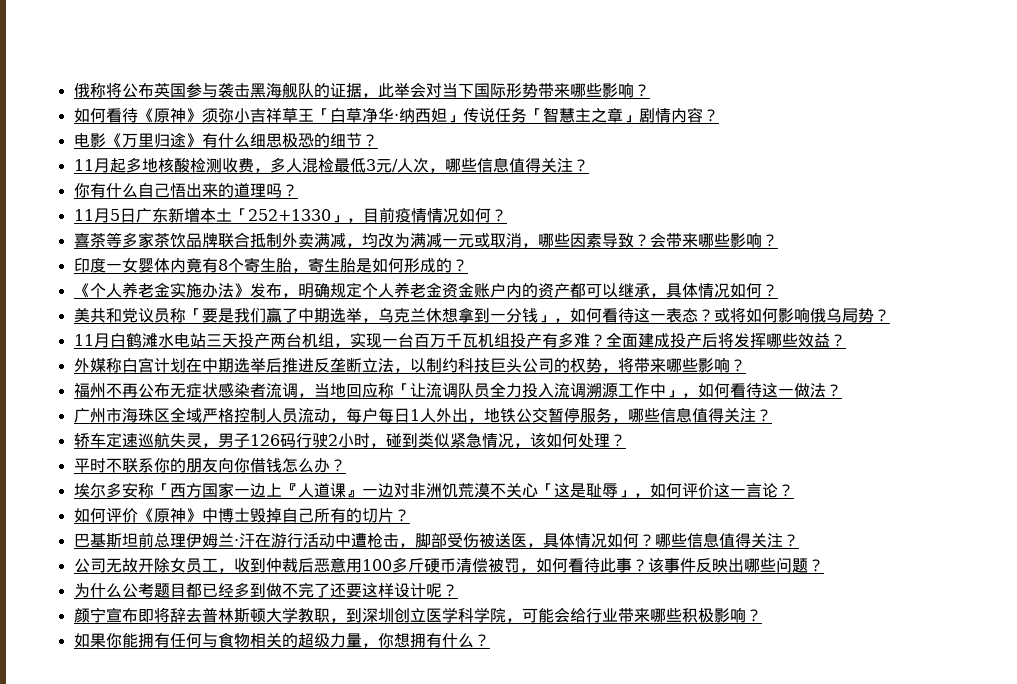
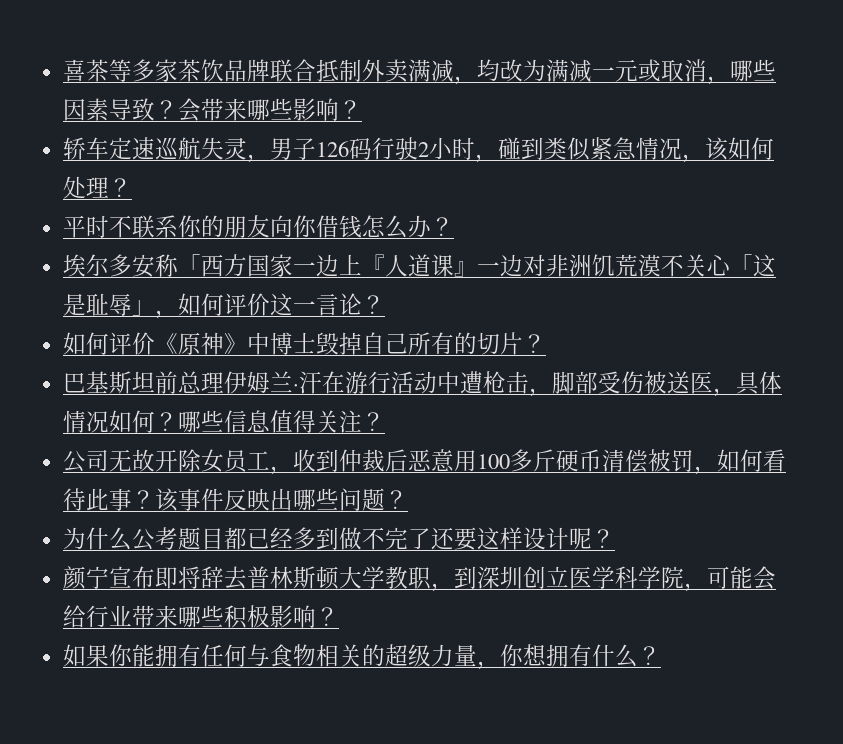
[73,82,650,98] [73,107,719,123] [73,132,378,148] [73,157,589,173] [73,183,298,198] [73,207,507,223] 俄称将公布英国参与袭击黑海舰队的证据，此举会对当下国际形势带来哪些影响？ // 如何看待《原神》须弥小吉祥草王「白草净华·纳西妲」传说任务「智慧主之章」剧情内容？ // 电影《万里归途》有什么细思极恐的细节？ // 11月起多地核酸检测收费，多人混检最低3元/人次，哪些信息值得关注？ // 你有什么自己悟出来的道理吗？ // 11月5日广东新增本土「252+1330」，目前疫情情况如何？ // -> (62, 70) none
[73,257,468,273] [73,282,778,298] [73,307,890,323] [73,332,846,348] [73,357,746,373] [73,382,842,398] [73,407,772,423] // 印度一女婴体内竟有8个寄生胎，寄生胎是如何形成的？ // 《个人养老金实施办法》发布，明确规定个人养老金资金账户内的资产都可以继承，具体情况如何？ // 美共和党议员称「要是我们赢了中期选举，乌克兰休想拿到一分钱」，如何看待这一表态？或将如何影响俄乌局势？ // 11月白鹤滩水电站三天投产两台机组，实现一台百万千瓦机组投产有多难？全面建成投产后将发挥哪些效益？ // 外媒称白宫计划在中期选举后推进反垄断立法，以制约科技巨头公司的权势，将带来哪些影响？ // 福州不再公布无症状感染者流调，当地回应称「让流调队员全力投入流调溯源工作中」，如何看待这一做法？ // 广州市海珠区全域严格控制人员流动，每户每日1人外出，地铁公交暂停服务，哪些信息值得关注？ -> (362, 109) none

